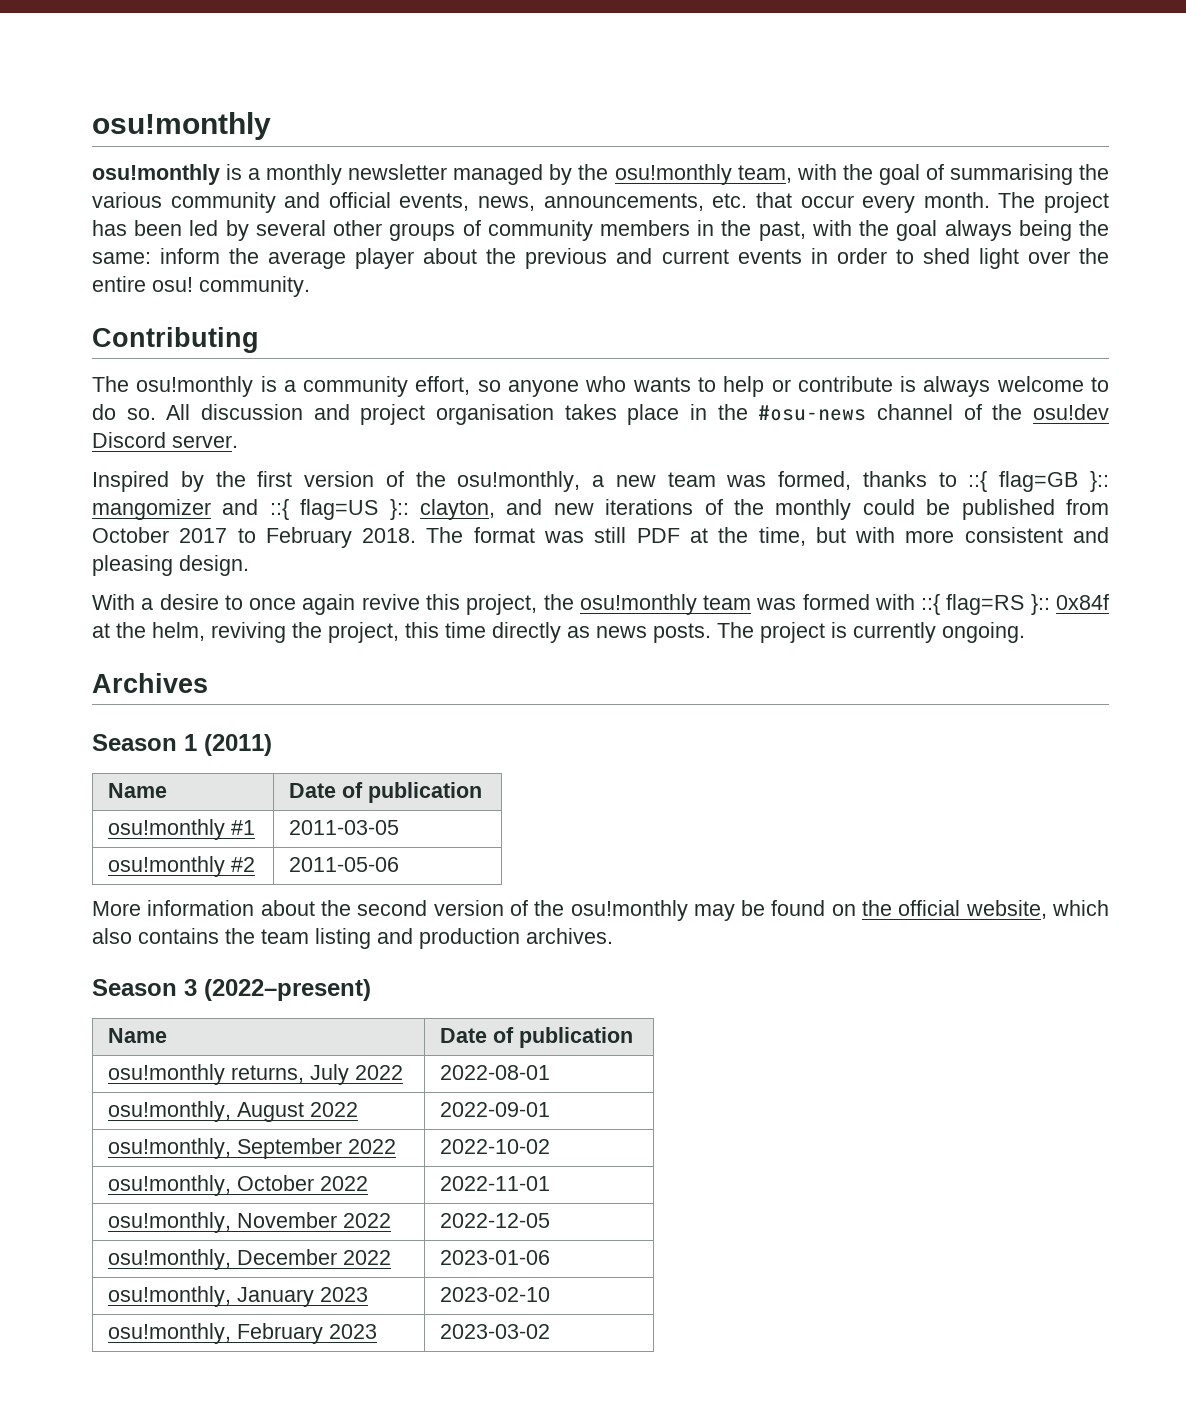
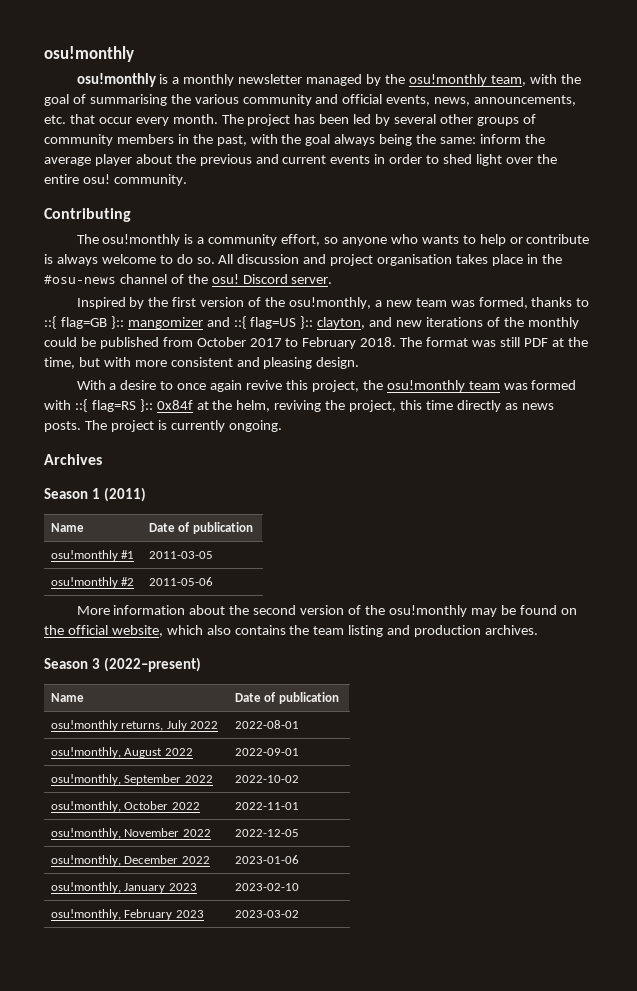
[1032,404,1109,420] osu!dev -> [211,274,239,284] osu!

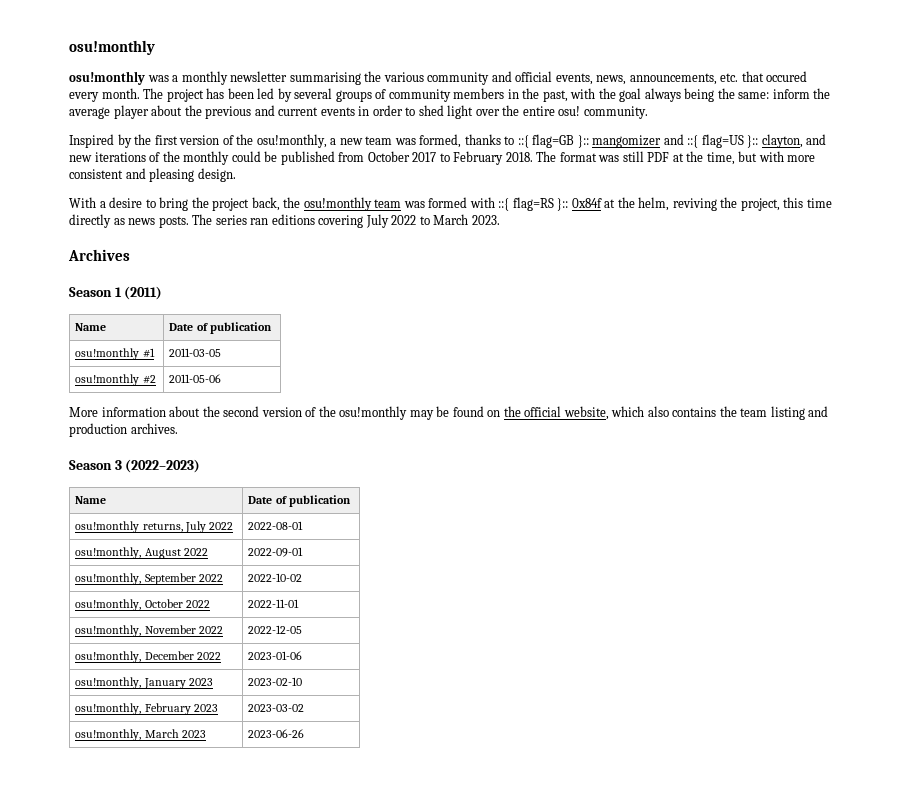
[159,74,169,84] is -> [147,75,169,82] was
[306,74,581,86] [44,94,86,106] managed by the osu!monthly team, with the goal of -> (288, 76) none
[98,117,132,124] occur -> [766,71,808,82] occured
[439,114,473,124] other -> (333, 93) none
[44,208,131,222] [76,234,590,246] [44,254,562,266] [44,274,333,284] // Contributing // The osu!monthly is a community effort, so anyone who wants to help or contribute is always welcome to do so. All discussion and project organisation takes place in the #osu-news channel of the osu! Discord server. -> (648, 112) none
[177,380,359,392] once again revive this project, -> [159,197,280,211] bring the project back,
[110,420,282,432] project is currently ongoing. -> [215,214,500,228] series ran editions covering July 2022 to March 2023.
[104,657,202,672] (2022–present) -> [125,459,201,473] (2022–2023)
(299, 914) none -> [75,729,206,741] [248,729,305,738] // osu!monthly, March 2023 | 2023-06-26

